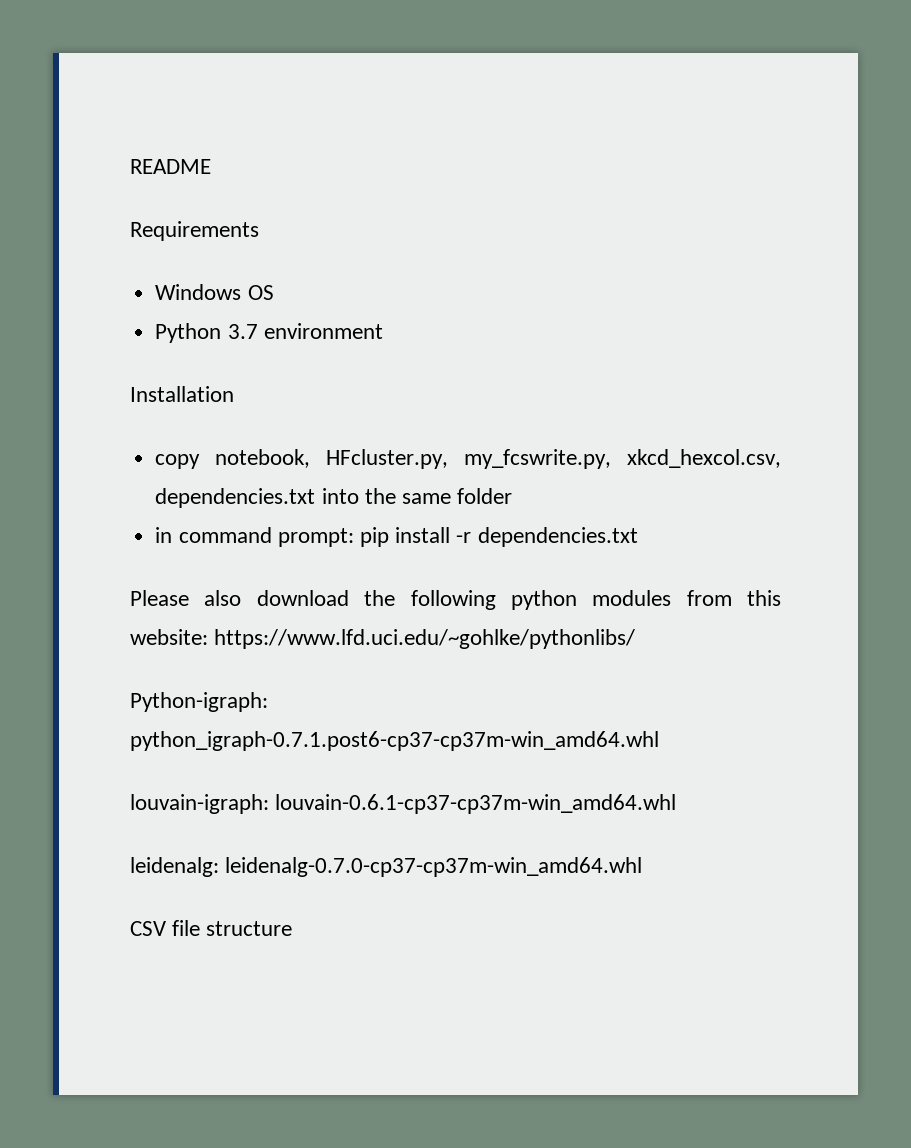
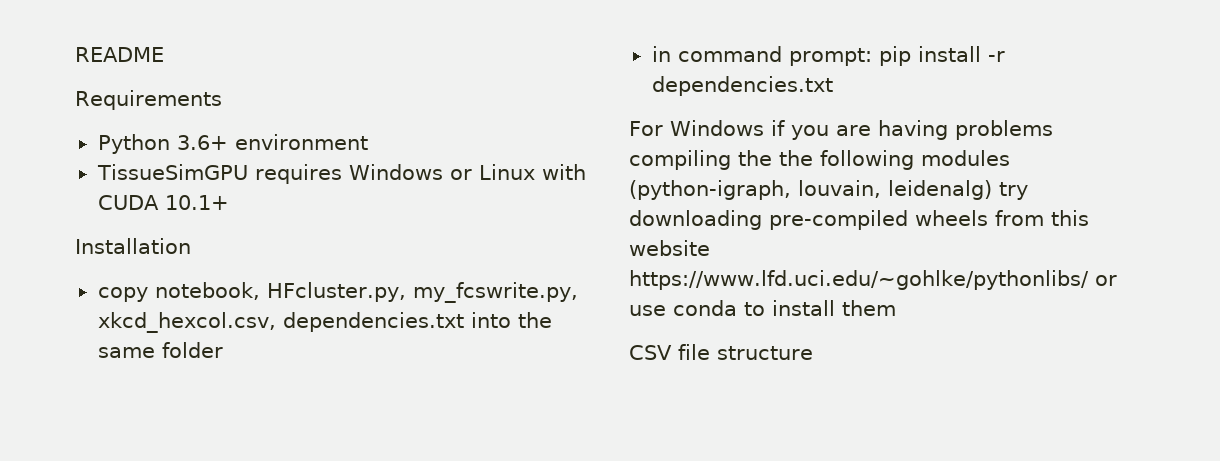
[155,284,274,300] [155,323,383,343] Windows OS // Python 3.7 environment -> [97,134,368,154] [96,164,586,184] [97,195,229,210] Python 3.6+ environment // TissueSimGPU requires Windows or Linux with CUDA 10.1+
[130,590,672,610] Please also download the following python modules -> [629,120,1053,140] [629,150,1010,170] [629,180,1028,200] [629,210,988,230] For Windows if you are having problems compiling the the following modules (python-igraph, louvain, leidenalg) try downloading pre-compiled wheels
[130,629,208,645] website: -> [629,240,710,256] website
[130,692,268,712] [130,731,659,751] [130,794,677,814] [130,857,643,877] // Python-igraph: python_igraph-0.7.1.post6-cp37-cp37m-win_amd64.whl // louvain-igraph: louvain-0.6.1-cp37-cp37m-win_amd64.whl // leidenalg: leidenalg-0.7.0-cp37-cp37m-win_amd64.whl -> [1094,275,1117,286] [629,300,896,316] or use conda to install them

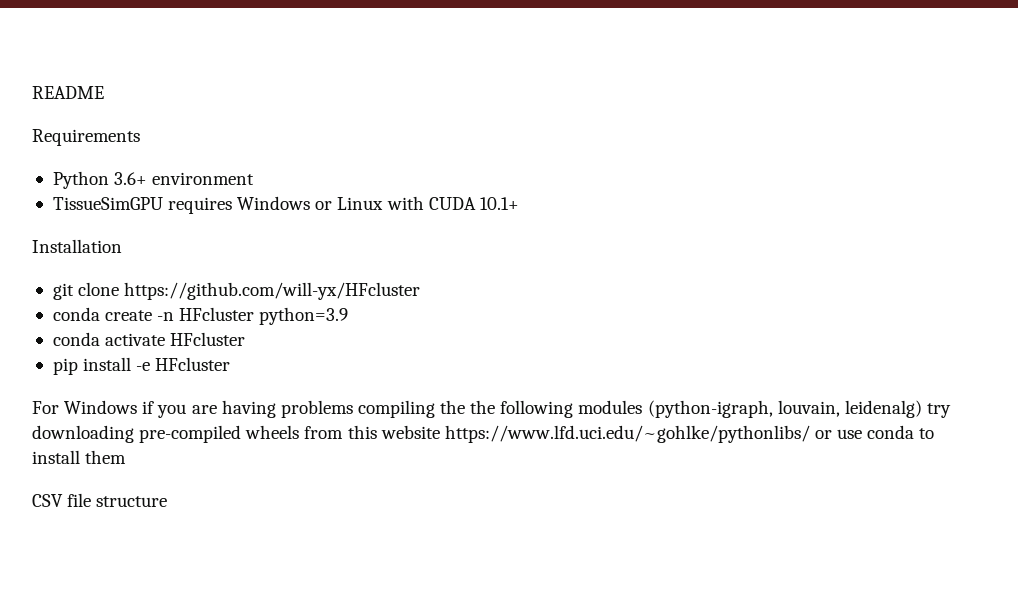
[97,282,578,303] [97,312,552,333] [97,342,223,358] [651,46,1005,66] [651,76,833,96] copy notebook, HFcluster.py, my_fcswrite.py, xkcd_hexcol.csv, dependencies.txt into the same folder // in command prompt: pip install -r dependencies.txt -> [52,282,421,300] [52,307,349,325] [52,332,246,346] [52,357,231,375] git clone https://github.com/will-yx/HFcluster // conda create -n HFcluster python=3.9 // conda activate HFcluster // pip install -e HFcluster

